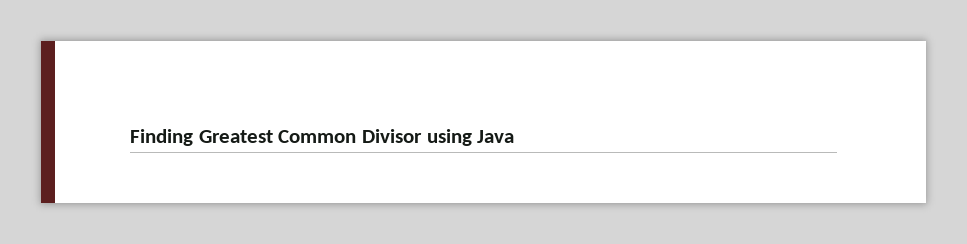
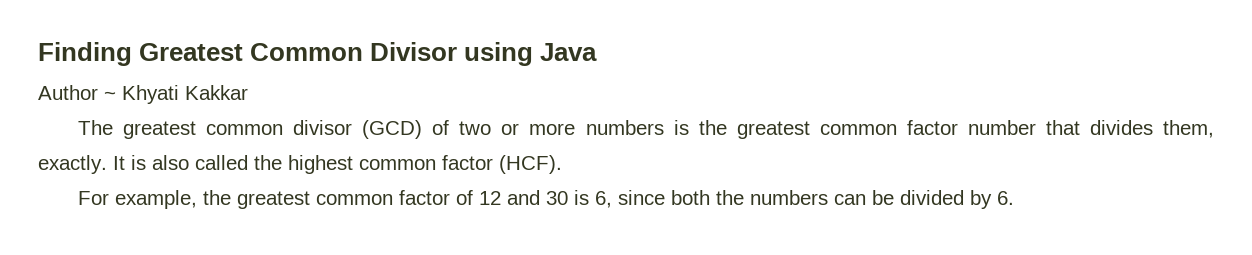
(515, 136) none -> [38,85,248,104] [78,120,1214,139] [38,155,562,174] [78,190,1015,209] // Author ~ Khyati Kakkar // The greatest common divisor (GCD) of two or more numbers is the greatest common factor number that divides them, exactly. It is also called the highest common factor (HCF). // For example, the greatest common factor of 12 and 30 is 6, since both the numbers can be divided by 6.

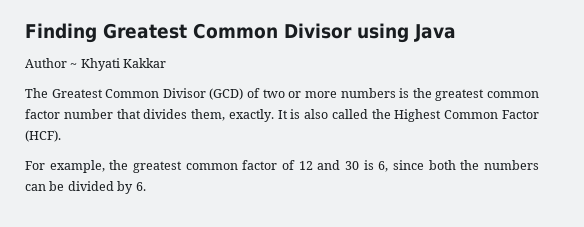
[123,120,353,139] greatest common divisor -> [51,88,206,98] Greatest Common Divisor
[288,155,493,174] highest common factor -> [394,109,539,122] Highest Common Factor

